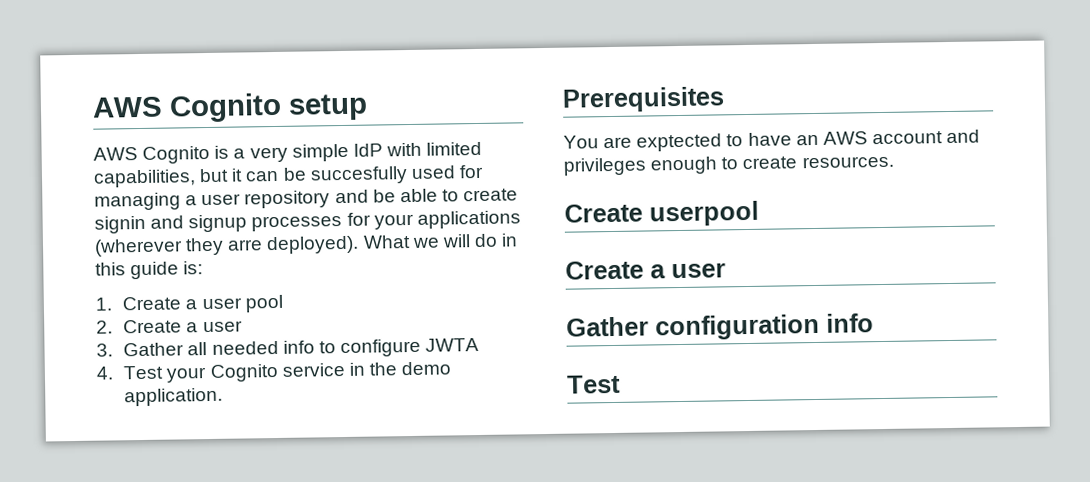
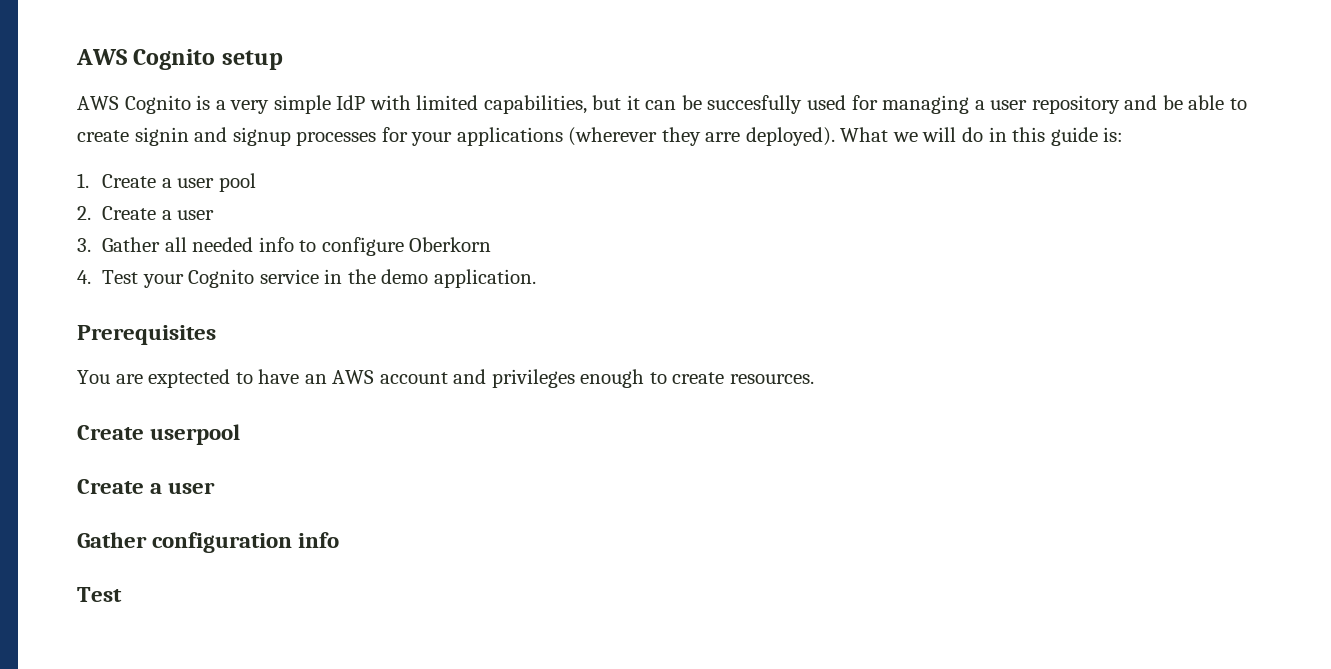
[425,337,480,352] JWTA -> [409,237,492,252] Oberkorn

